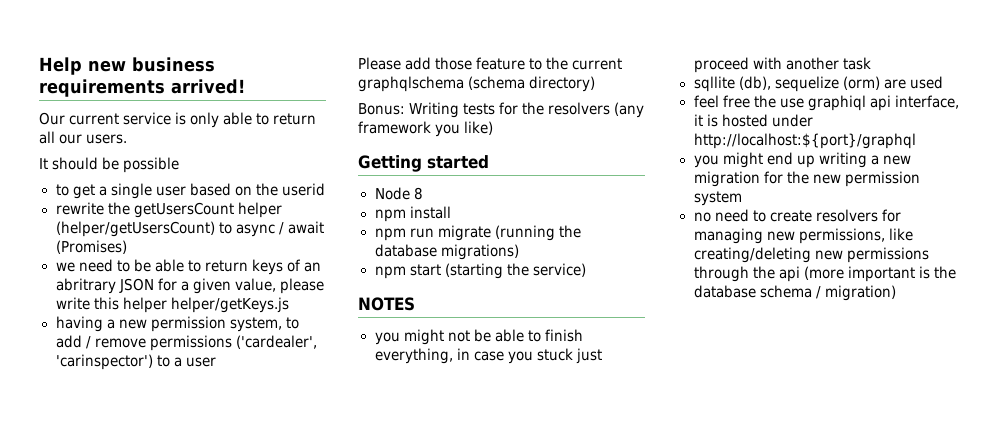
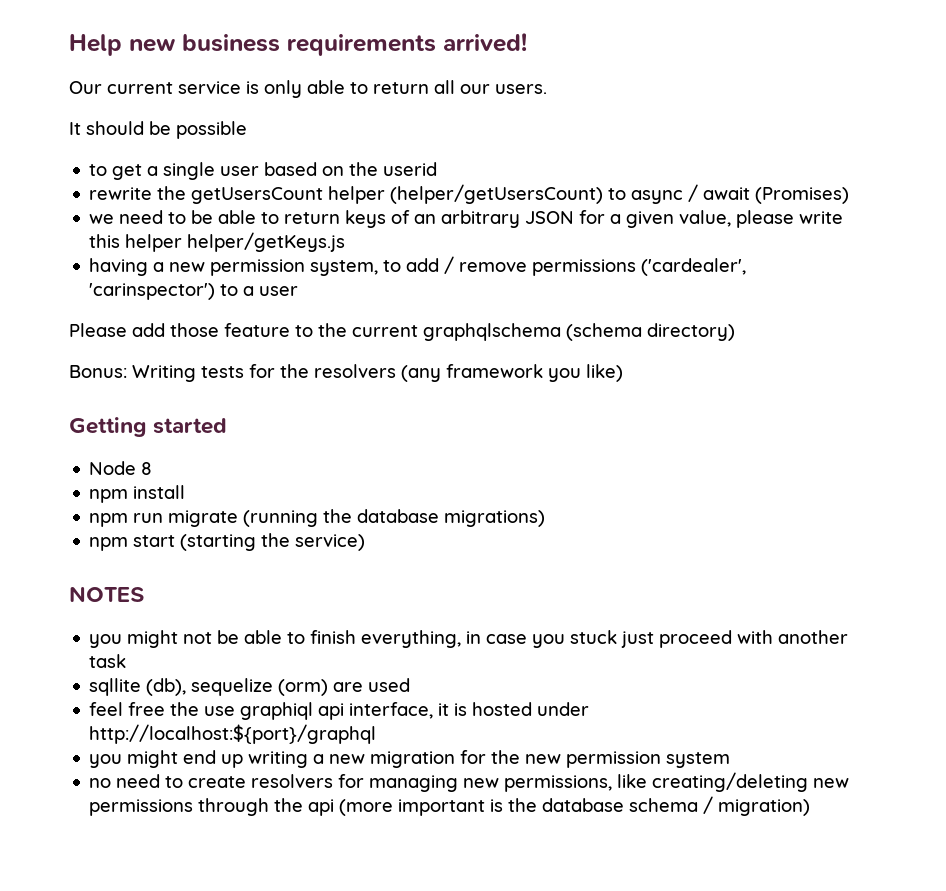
[55,278,116,294] abritrary -> [441,210,521,228] arbitrary

